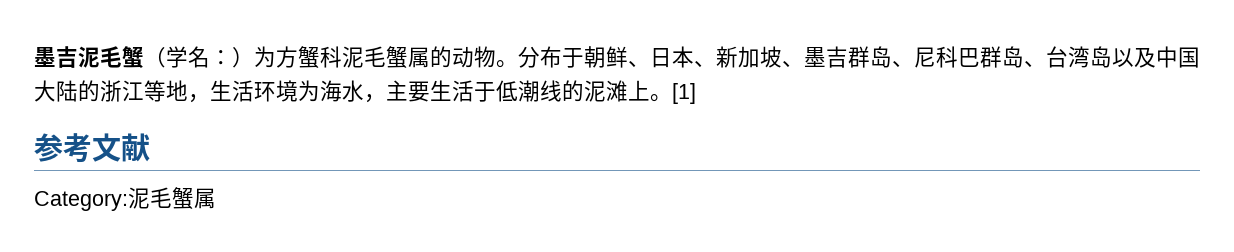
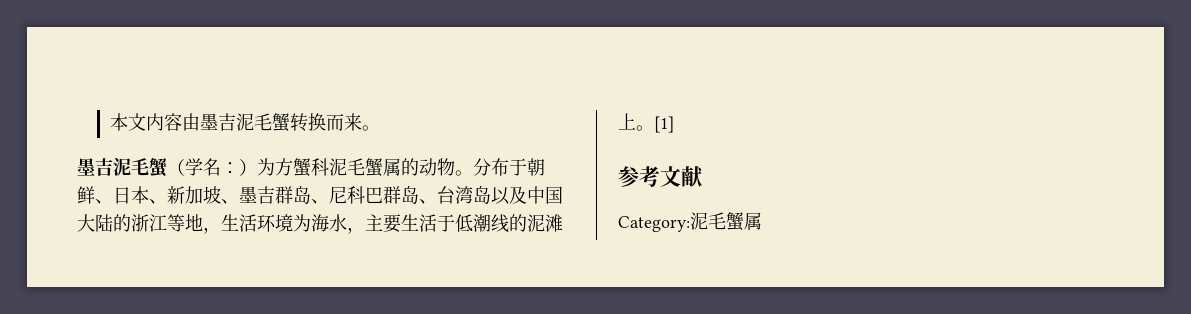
(34, 57) none -> [109,113,380,132] 本文内容由墨吉泥毛蟹转换而来。 //

